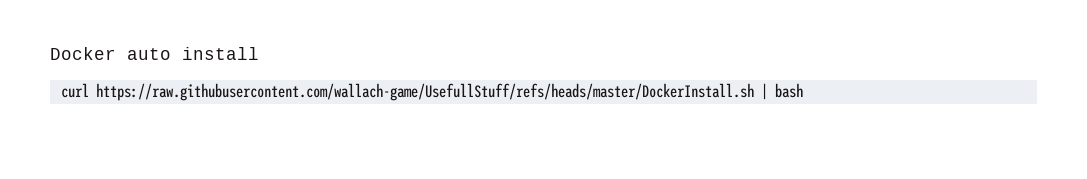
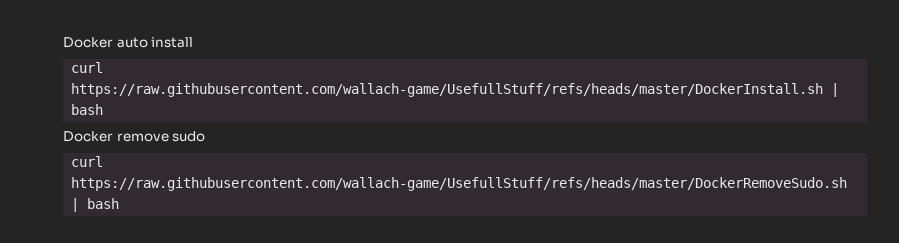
(803, 90) none -> [63,131,206,142] [71,156,104,167] [71,177,848,191] [71,198,120,212] // Docker remove sudo // curl https://raw.githubusercontent.com/wallach-game/UsefullStuff/refs/heads/master/DockerRemoveSudo.sh | bash

